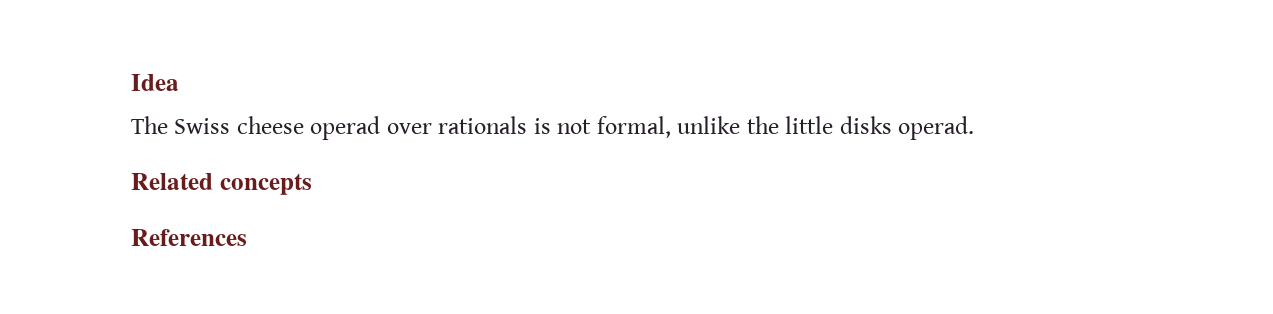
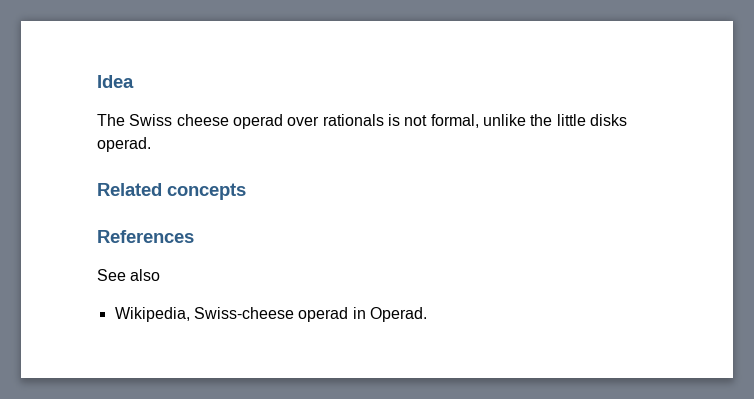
(247, 237) none -> [97,269,161,281] [114,307,427,322] // See also // Wikipedia, Swiss-cheese operad in Operad.

